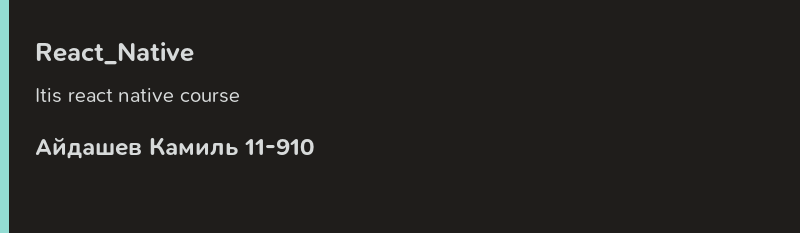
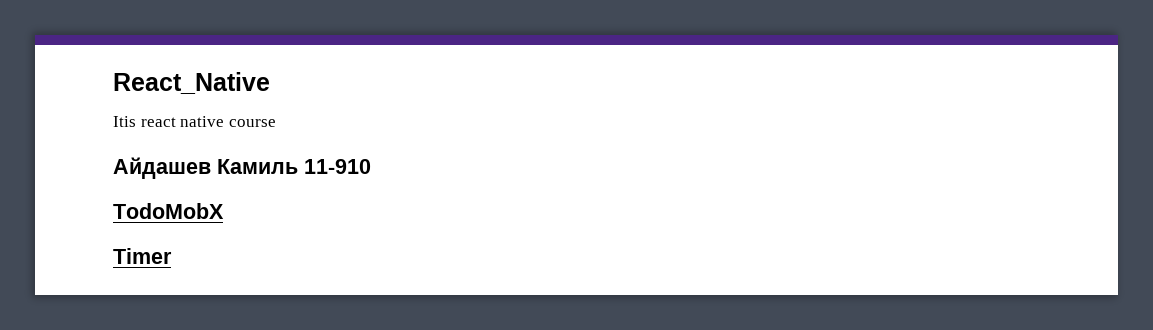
(314, 147) none -> [113,203,224,219] [113,248,172,264] // TodoMobX // Timer

